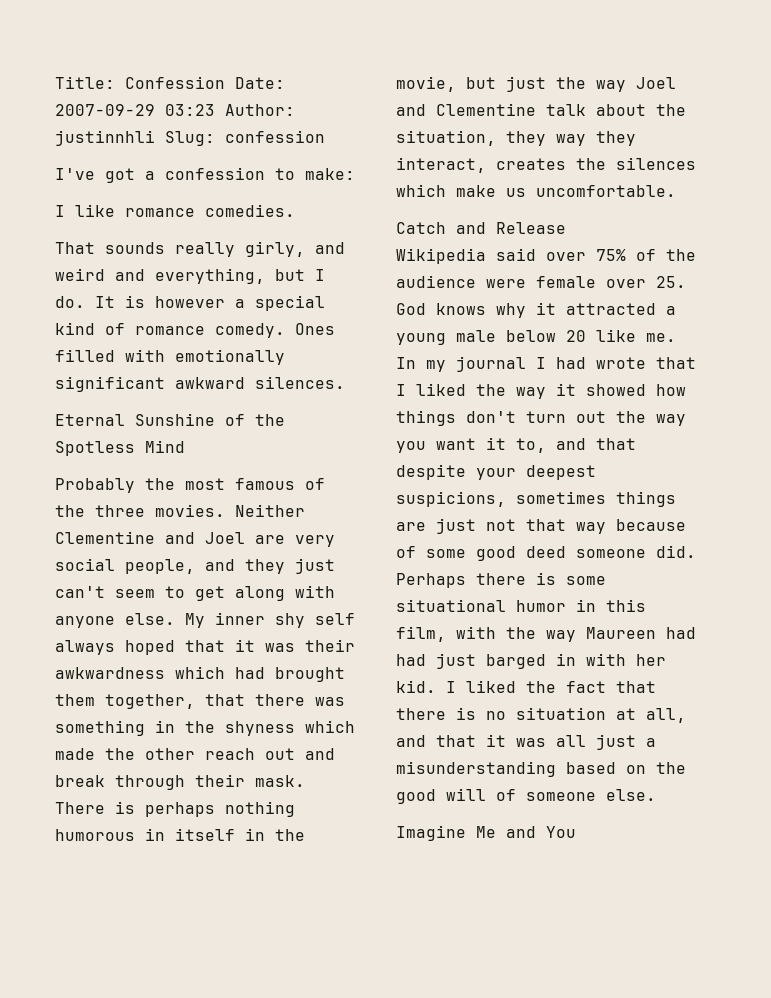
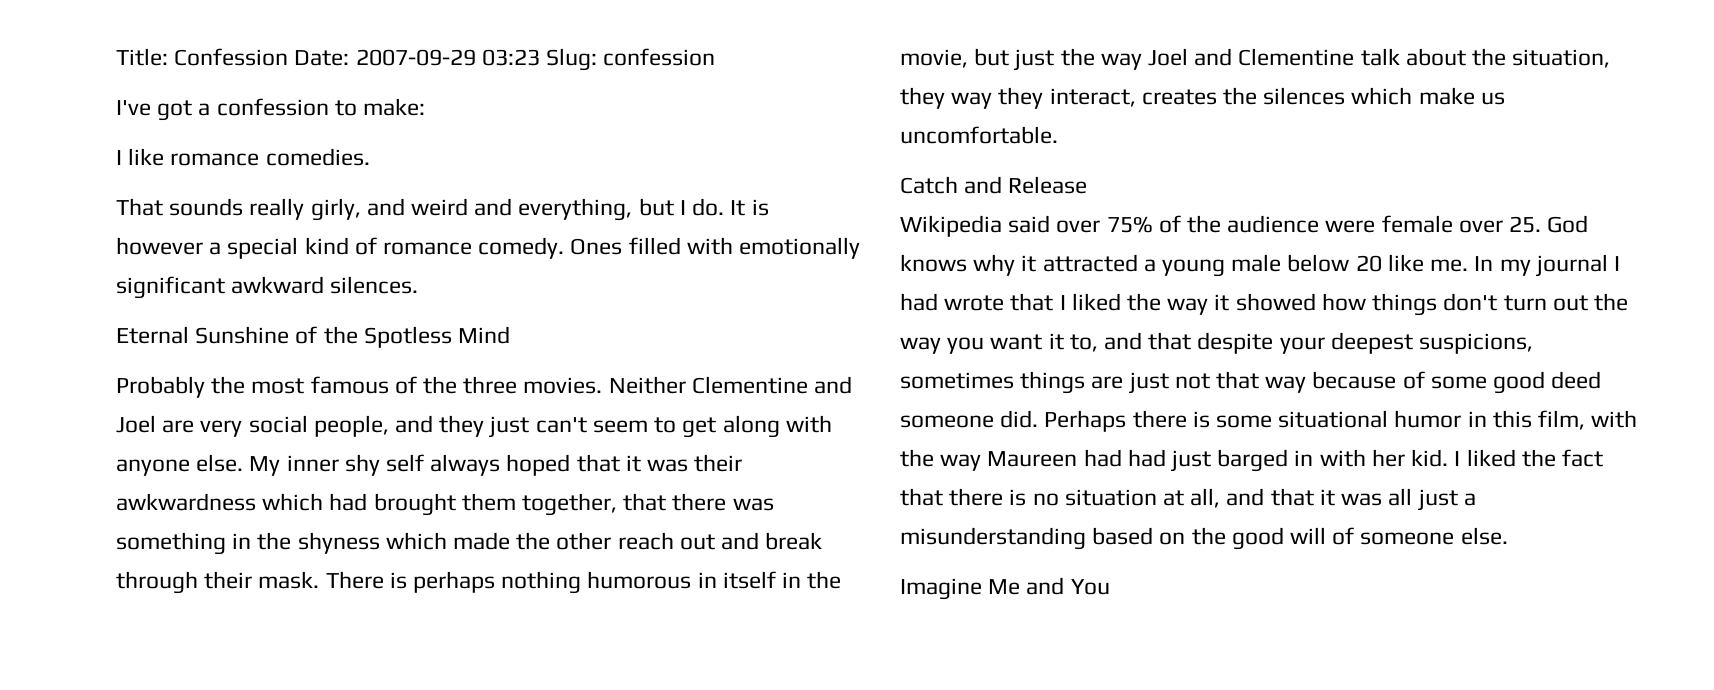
[225,104,295,116] [55,130,155,146] Author: justinnhli -> (540, 57) none

